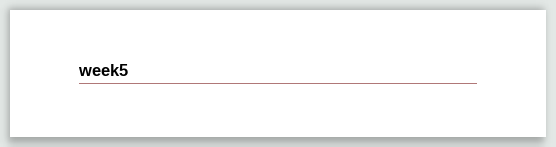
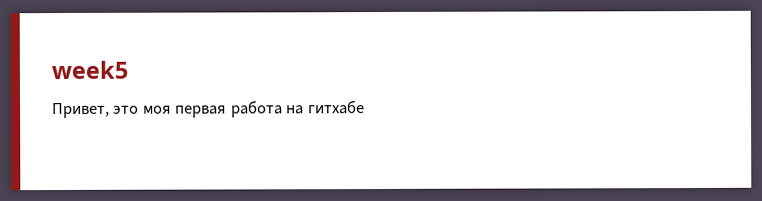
(128, 70) none -> [52,100,365,119] // Привет, это моя первая работа на гитхабе

